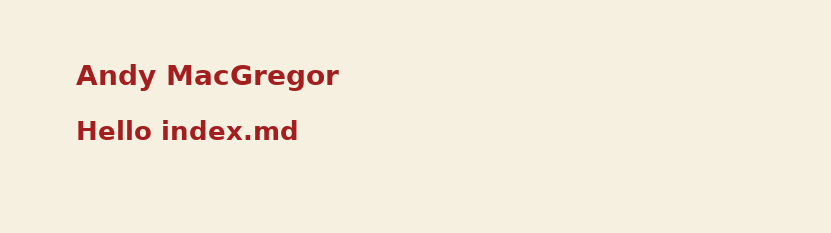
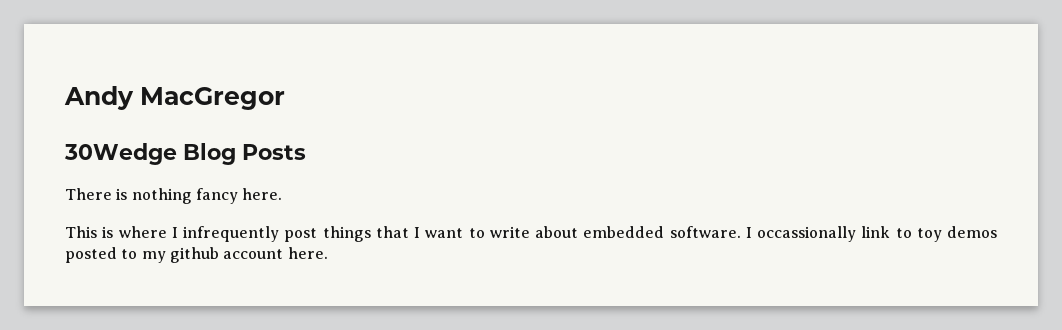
[76,120,299,140] Hello index.md -> [64,143,306,165] [65,188,283,204] [65,226,997,242] [65,247,328,263] 30Wedge Blog Posts // There is nothing fancy here. // This is where I infrequently post things that I want to write about embedded software. I occassionally link to toy demos posted to my github account here.

